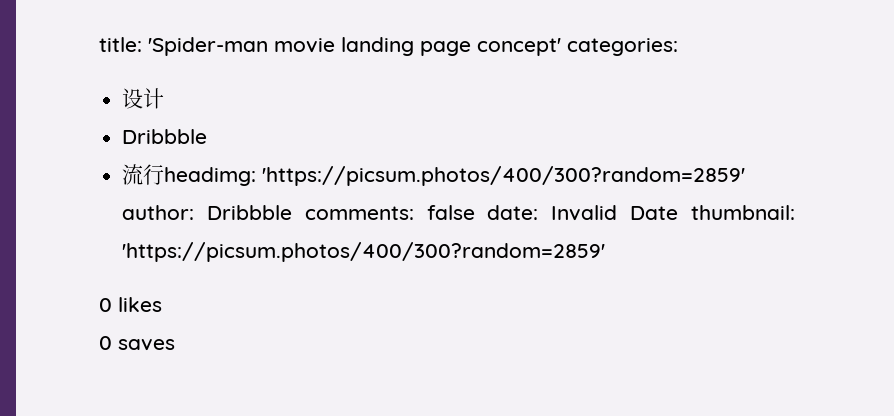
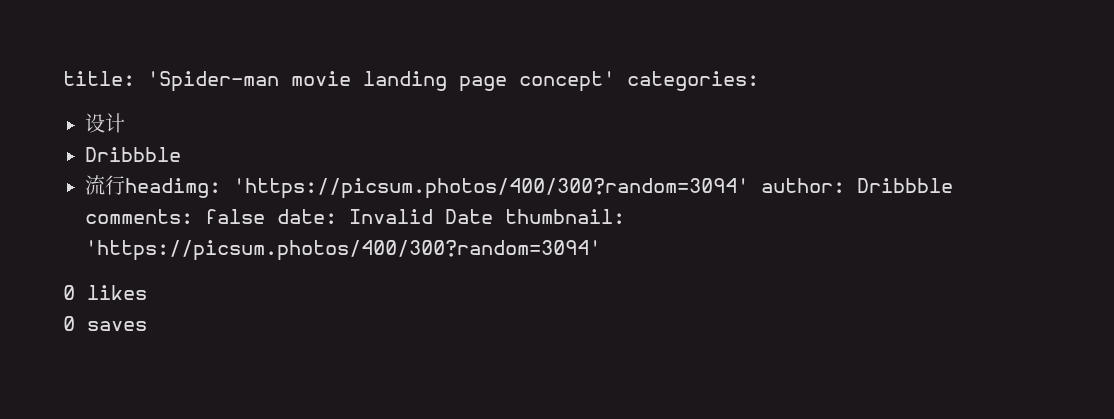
[262,166,746,186] 'https://picsum.photos/400/300?random=2859' -> [233,178,749,199] 'https://picsum.photos/400/300?random=3094'
[122,242,606,262] 'https://picsum.photos/400/300?random=2859' -> [85,240,601,261] 'https://picsum.photos/400/300?random=3094'

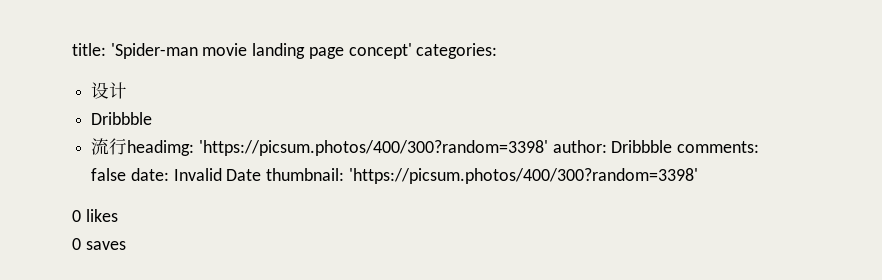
[233,178,749,199] 'https://picsum.photos/400/300?random=3094' -> [198,140,548,156] 'https://picsum.photos/400/300?random=3398'
[85,240,601,261] 'https://picsum.photos/400/300?random=3094' -> [348,168,698,184] 'https://picsum.photos/400/300?random=3398'

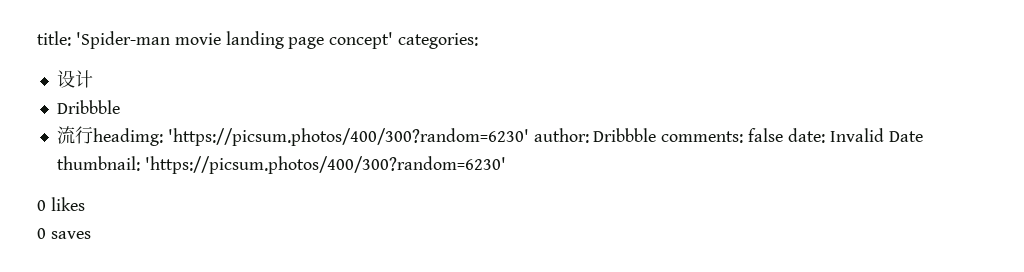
[198,140,548,156] 'https://picsum.photos/400/300?random=3398' -> [167,128,529,146] 'https://picsum.photos/400/300?random=6230'
[348,168,698,184] 'https://picsum.photos/400/300?random=3398' -> [144,156,506,174] 'https://picsum.photos/400/300?random=6230'

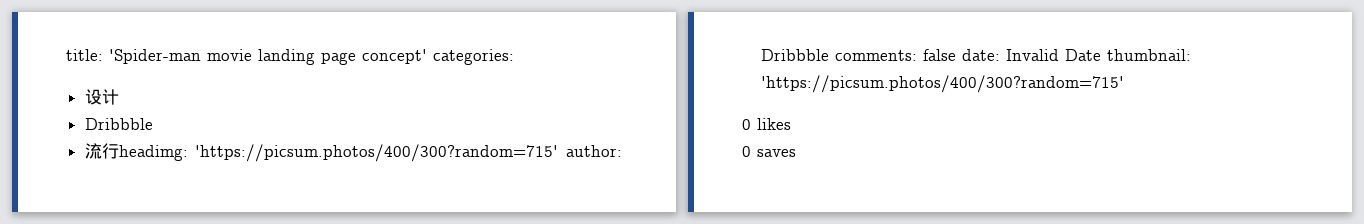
[167,128,529,146] 'https://picsum.photos/400/300?random=6230' -> [195,144,559,162] 'https://picsum.photos/400/300?random=715'
[144,156,506,174] 'https://picsum.photos/400/300?random=6230' -> [760,75,1124,93] 'https://picsum.photos/400/300?random=715'

